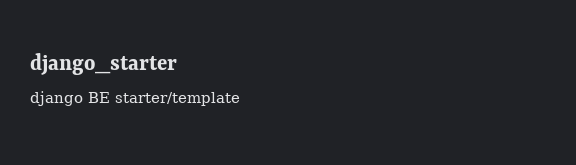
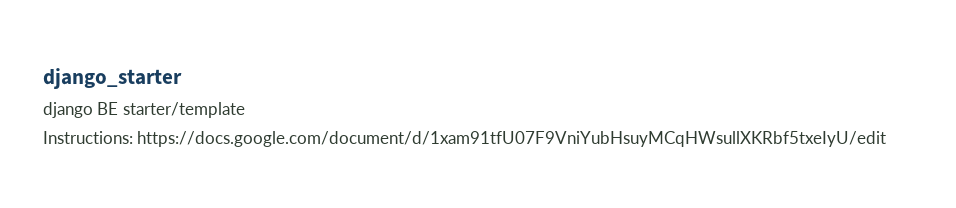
(240, 99) none -> [43,131,887,147] // Instructions: https://docs.google.com/document/d/1xam91tfU07F9VniYubHsuyMCqHWsullXKRbf5txeIyU/edit

